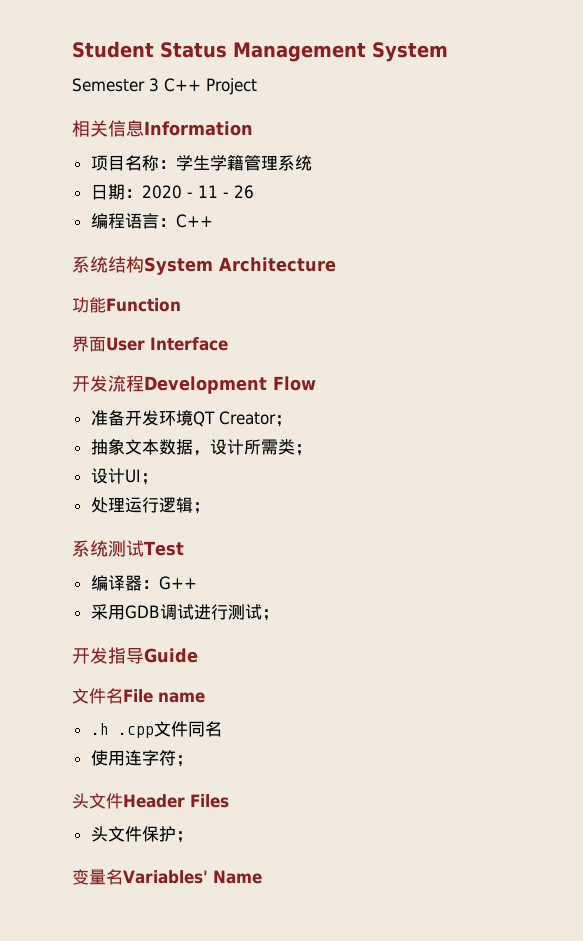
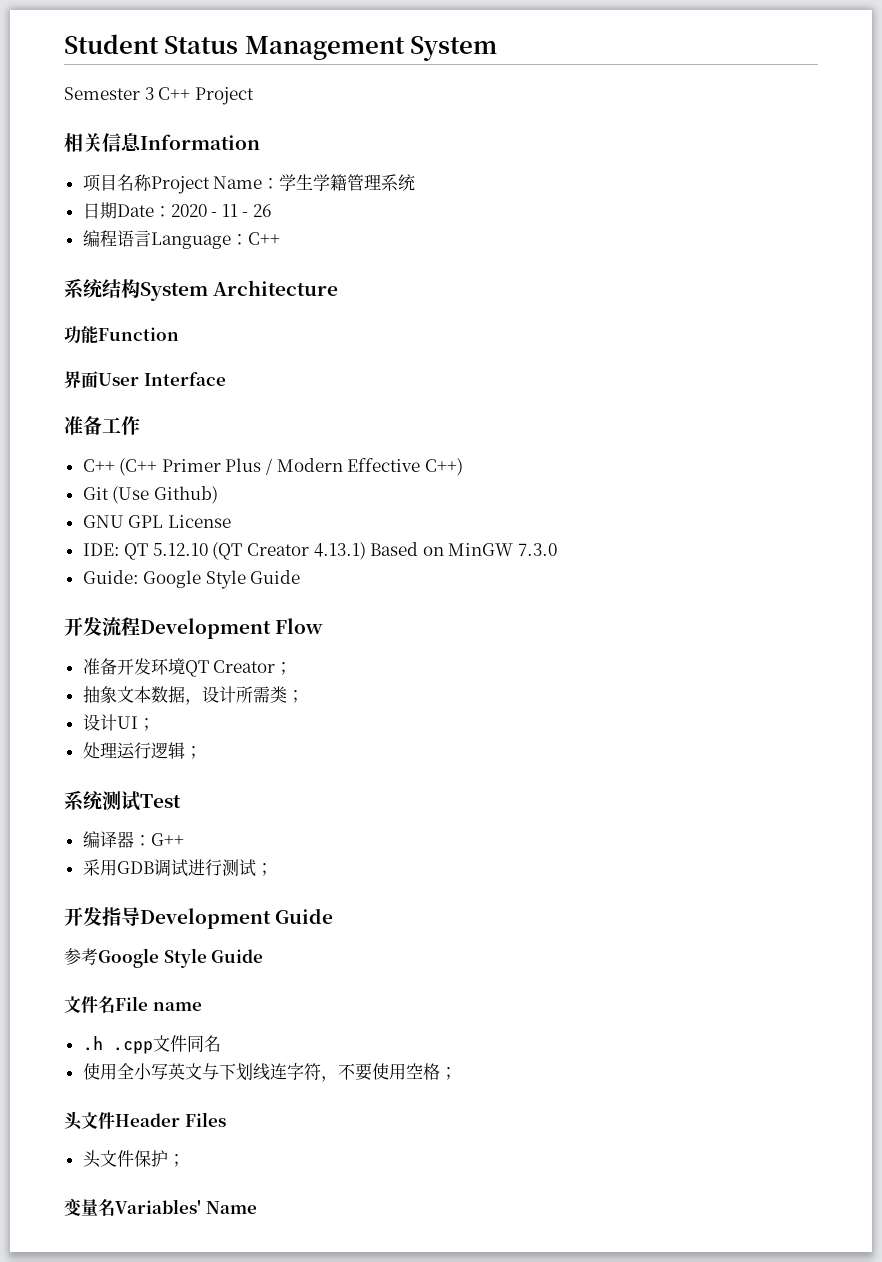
(159, 163) none -> [150,176,263,194] Project Name
(125, 192) none -> [116,204,154,217] Date
(159, 221) none -> [150,232,231,249] Language
(228, 344) none -> [64,416,140,435] [82,458,463,476] [82,486,218,504] [82,515,231,528] [82,542,558,560] [82,570,301,589] // 准备工作 // C++ (C++ Primer Plus / Modern Effective C++) // Git (Use Github) // GNU GPL License // IDE: QT 5.12.10 (QT Creator 4.13.1) Based on MinGW 7.3.0 // Guide: Google Style Guide
(144, 656) none -> [140,908,334,929] [64,948,207,968] Development Guide // 参考Google Style
[124,750,176,766] 连字符 -> [116,1063,440,1082] 全小写英文与下划线连字符，不要使用空格

